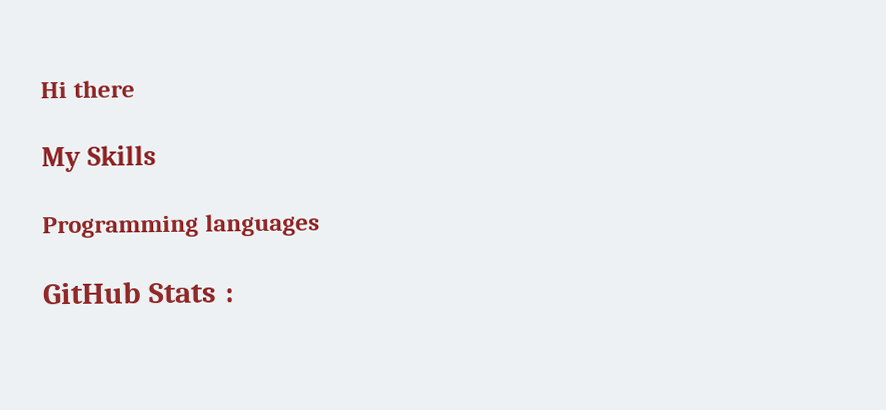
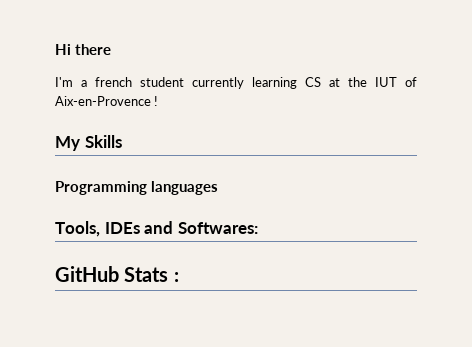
(135, 89) none -> [55,77,417,89] [55,96,159,106] // I'm a french student currently learning CS at the IUT of Aix-en-Provence !
(320, 225) none -> [55,221,258,237] // Tools, IDEs and Softwares:

